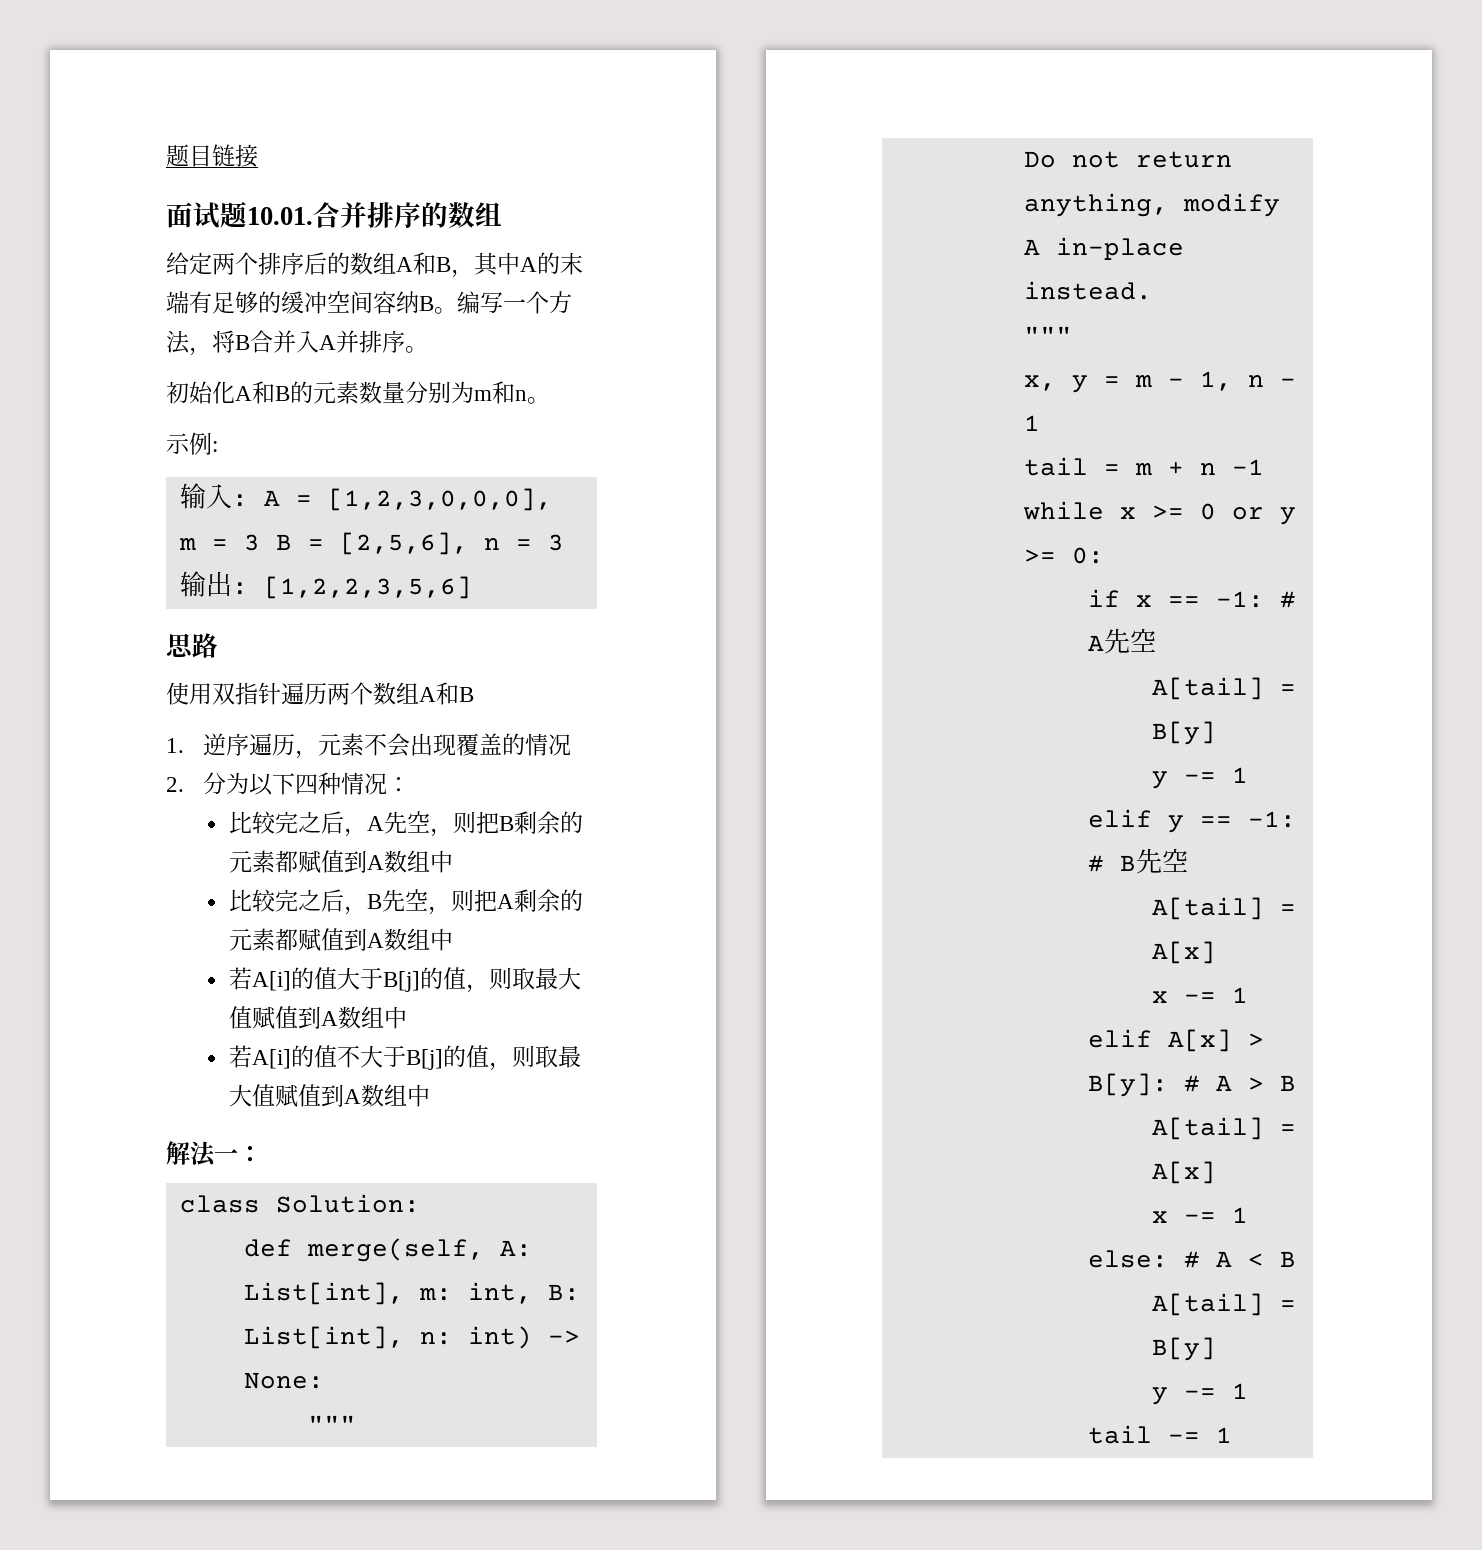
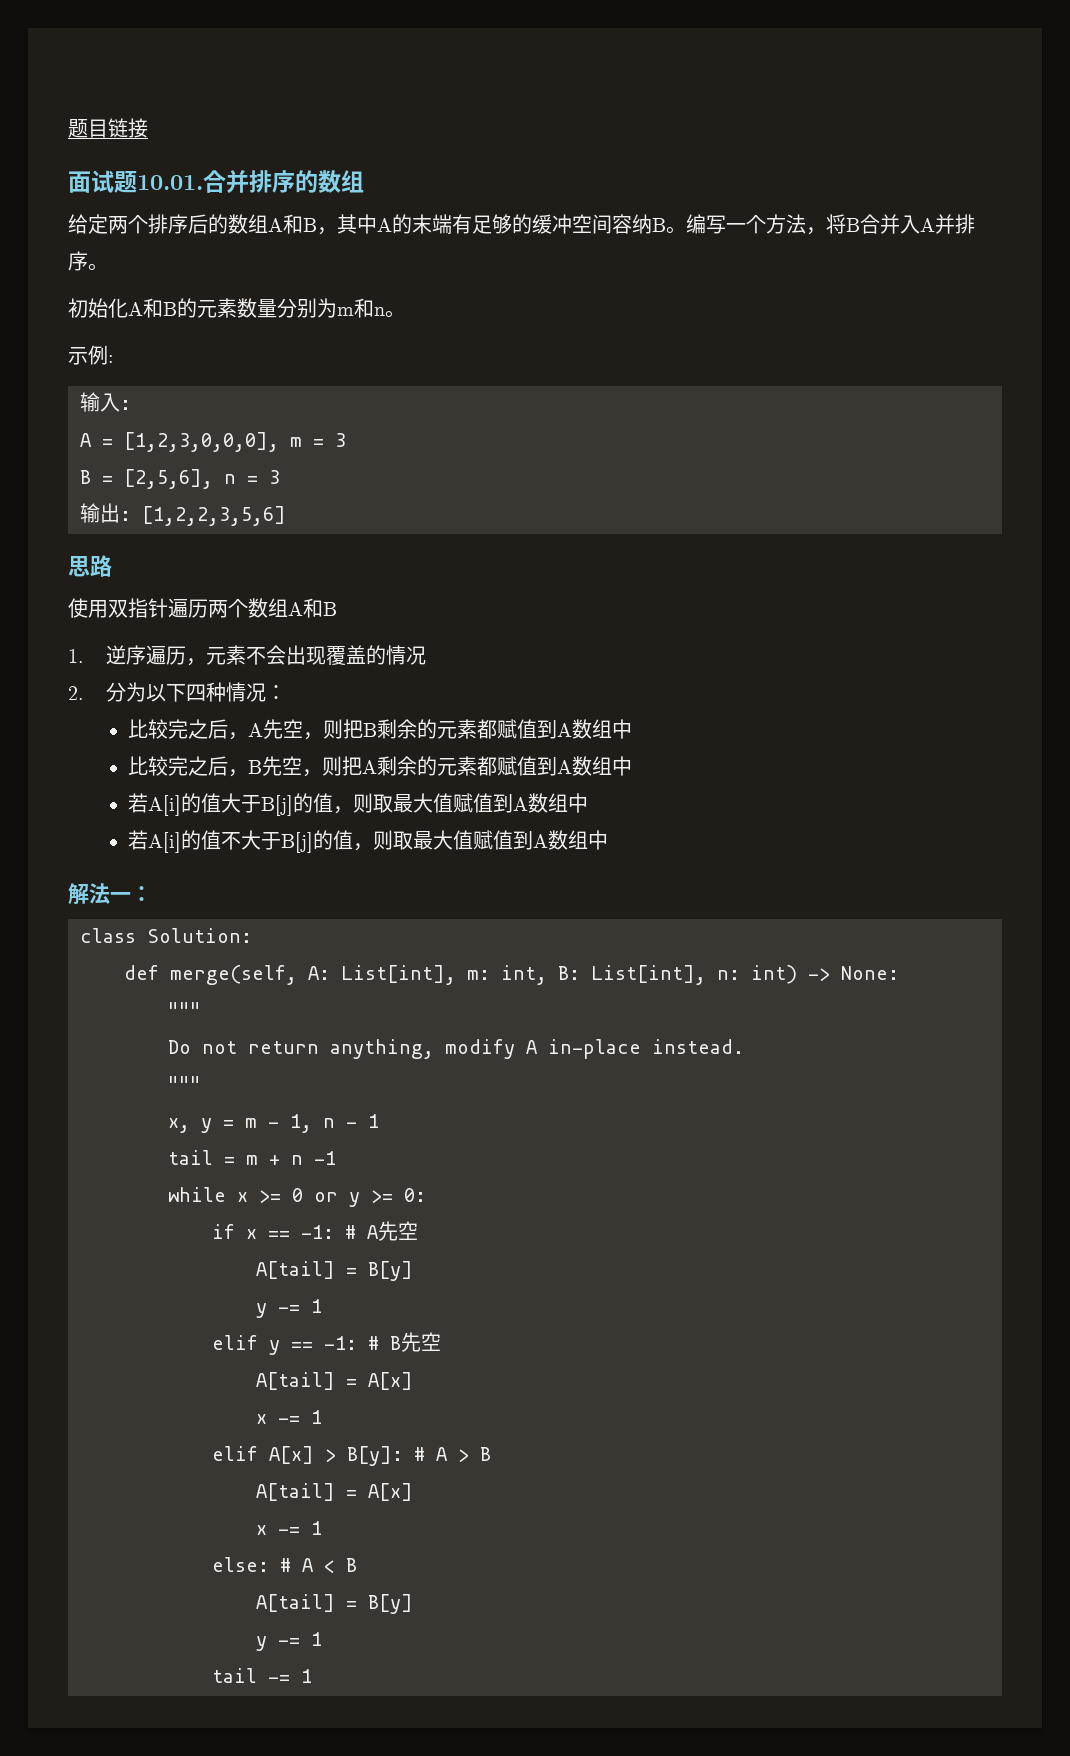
(248, 500) none -> (131, 405) //
(260, 542) none -> (346, 440) //

